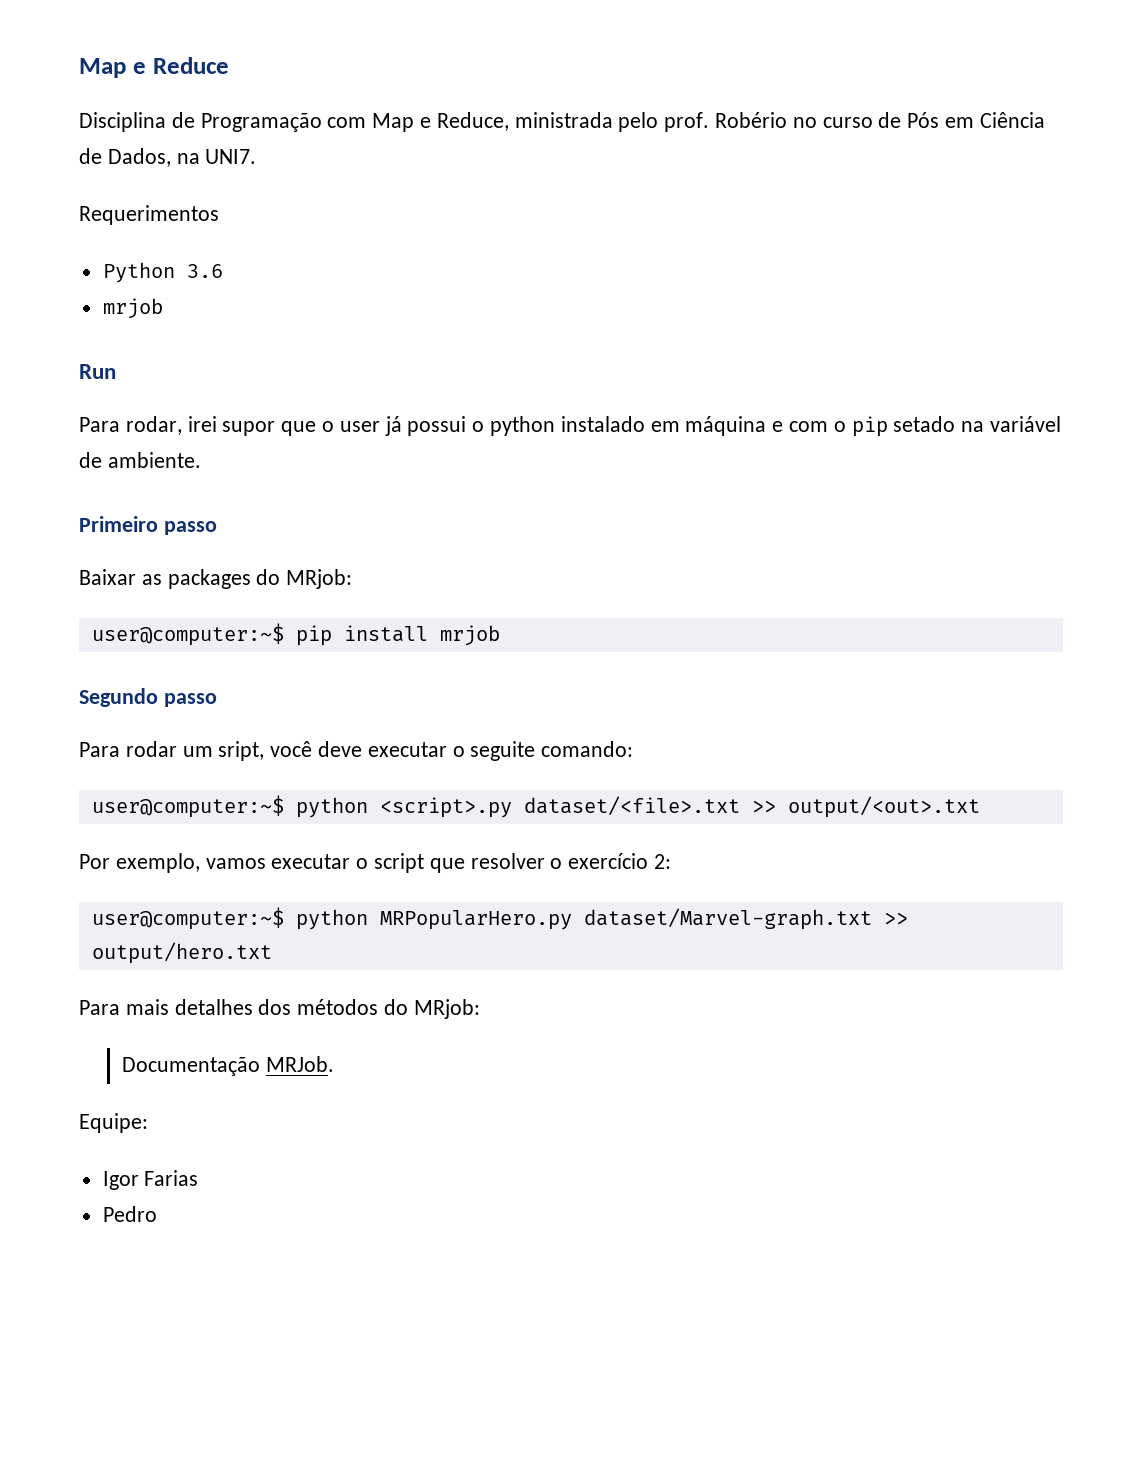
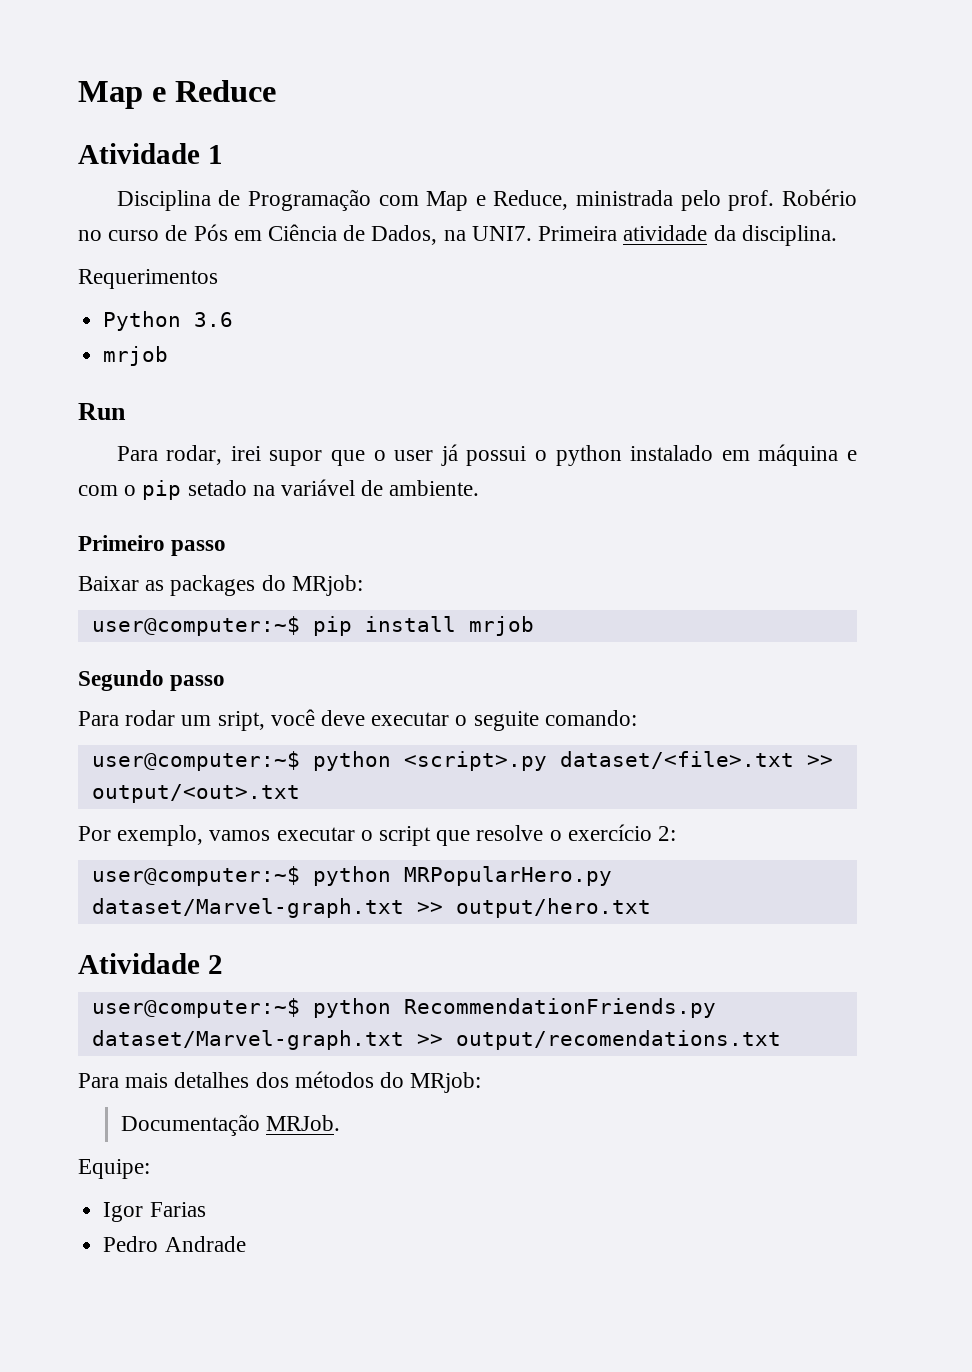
(229, 65) none -> [78,143,223,164] // Atividade 1
(257, 156) none -> [538,225,837,246] Primeira atividade da disciplina.
[470,853,545,869] resolver -> [476,825,544,841] resolve
(272, 953) none -> [78,953,223,974] [91,998,716,1018] [91,1030,781,1050] // Atividade 2 // user@computer:~$ python RecommendationFriends.py dataset/Marvel-graph.txt >> output/recomendations.txt
(157, 1214) none -> [164,1236,246,1252] Andrade

